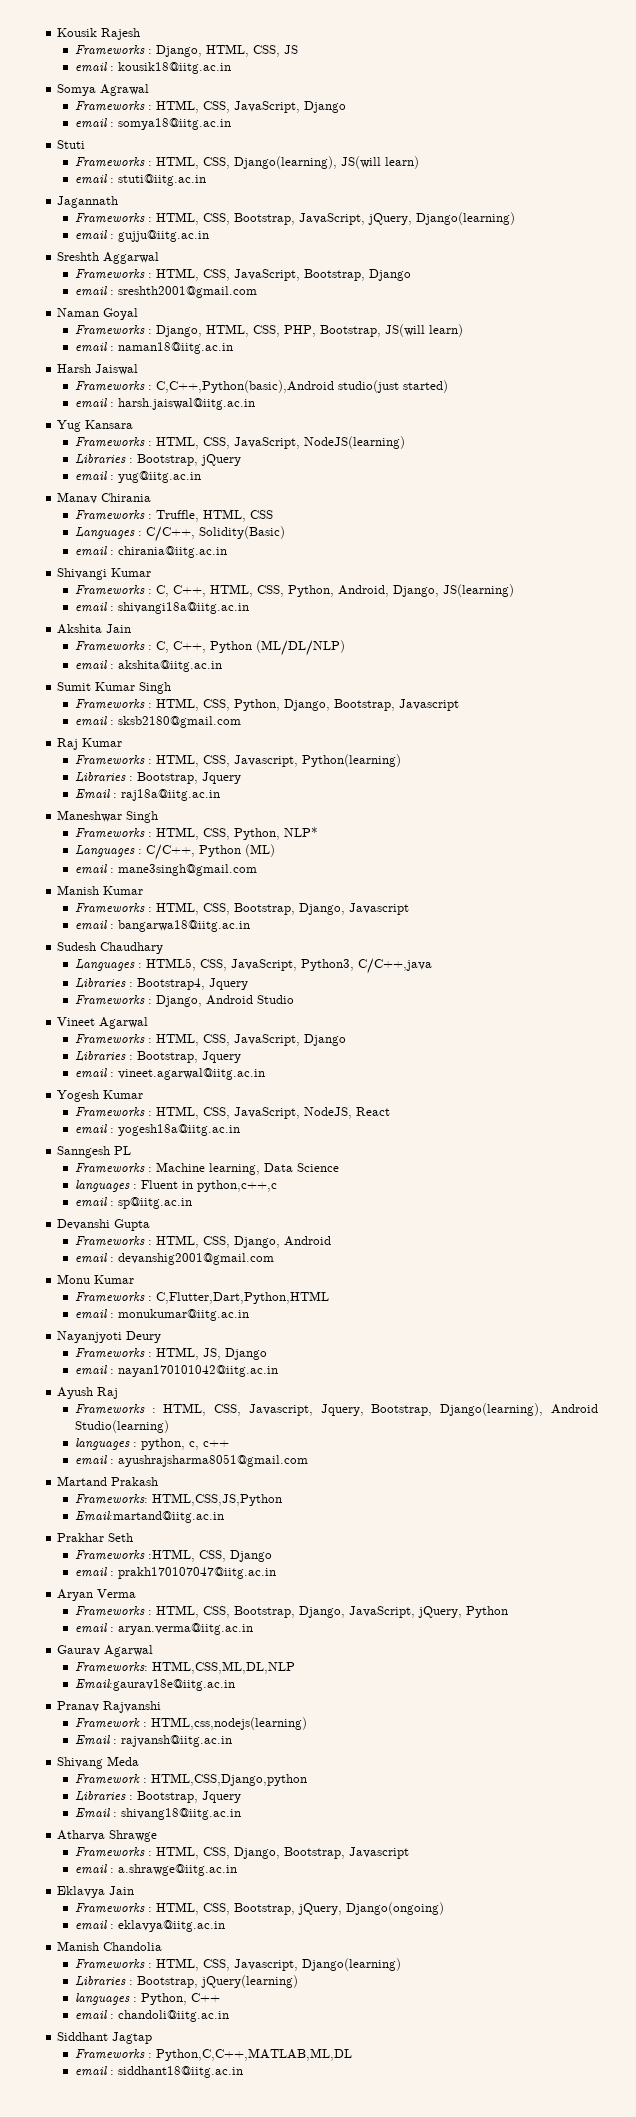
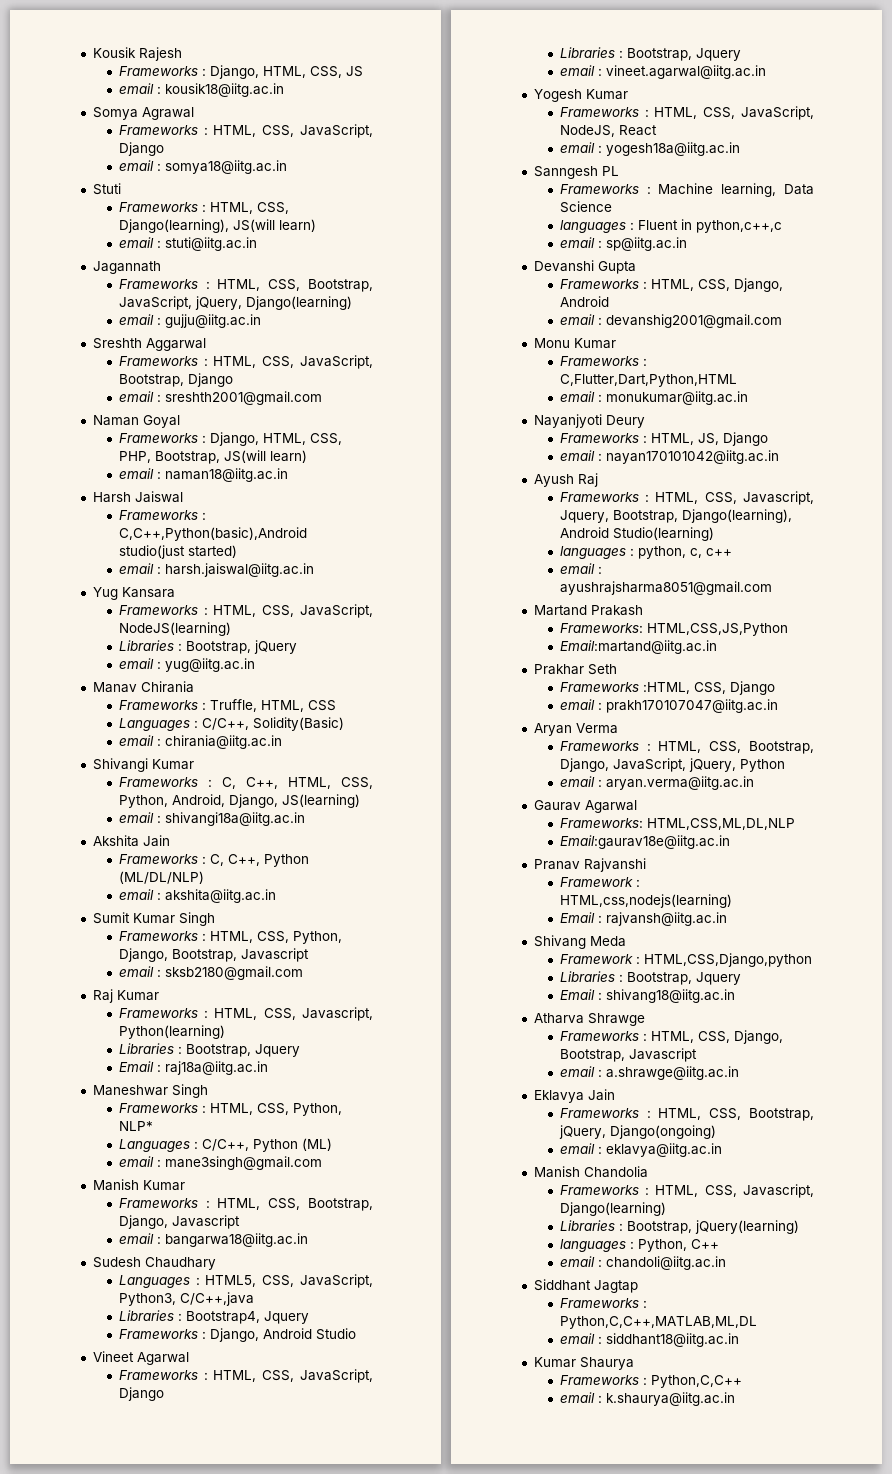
(243, 2072) none -> [533,1357,634,1370] [559,1375,742,1388] [559,1392,735,1406] // Kumar Shaurya // Frameworks : Python,C,C++ // email : k.shaurya@iitg.ac.in

